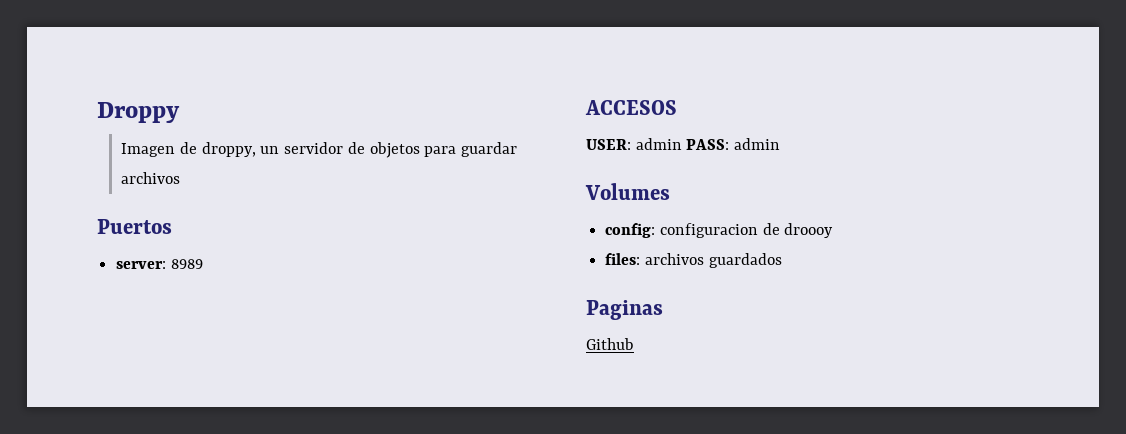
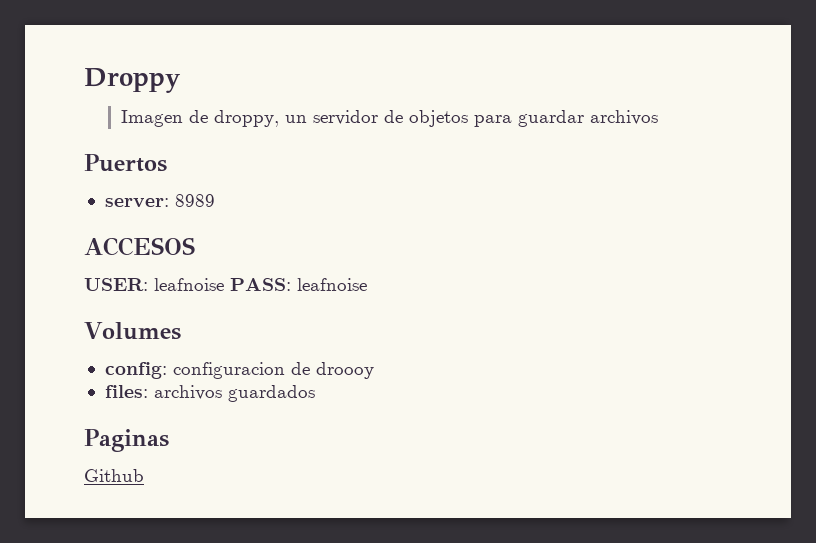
[635,138,781,150] admin PASS: admin -> [154,278,367,291] leafnoise PASS: leafnoise

